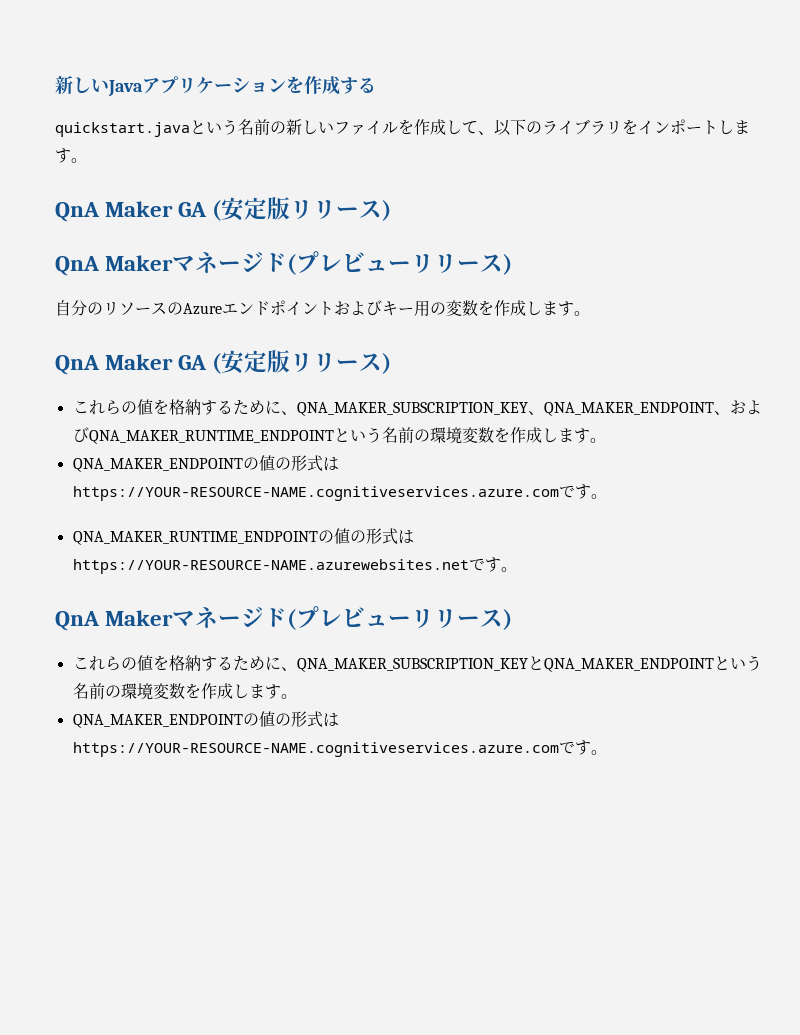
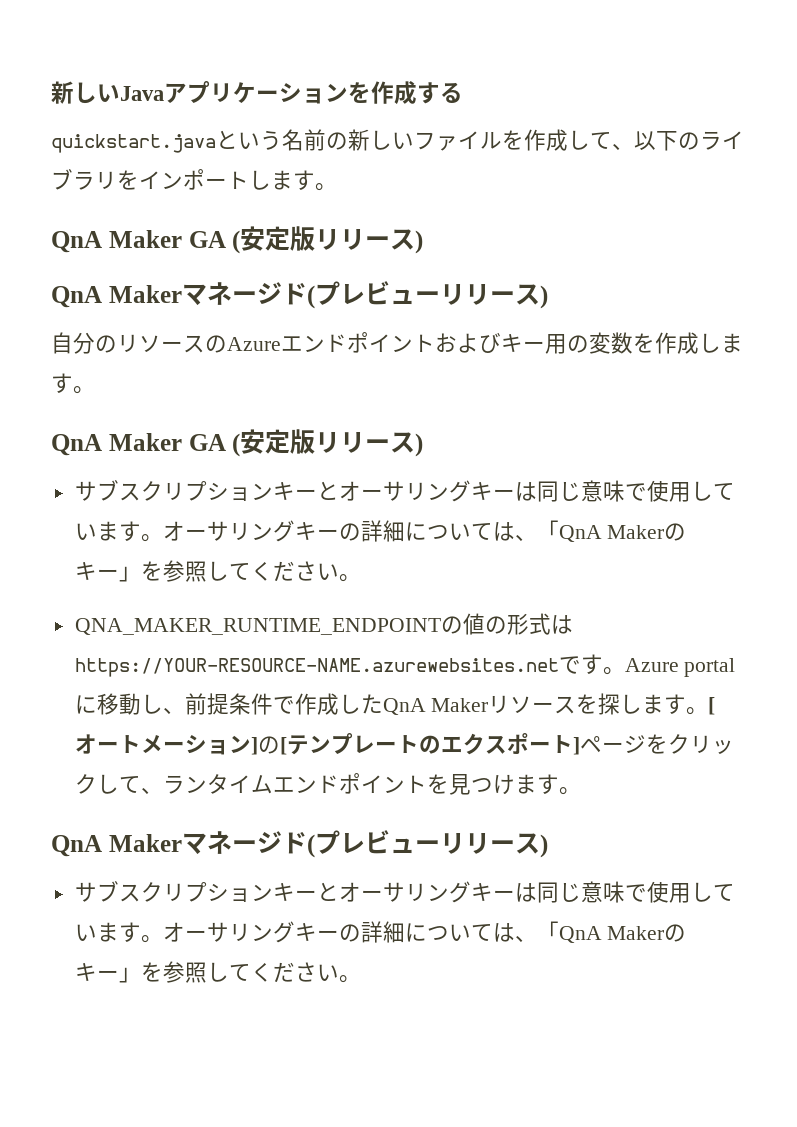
[72,399,762,416] [72,427,606,444] [72,455,339,472] [72,484,591,501] これらの値を格納するために、QNA_MAKER_SUBSCRIPTION_KEY、QNA_MAKER_ENDPOINT、およびQNA_MAKER_RUNTIME_ENDPOINTという名前の環境変数を作成します。 // QNA_MAKER_ENDPOINTの値の形式はhttps://YOUR-RESOURCE-NAME.cognitiveservices.azure.comです -> [74,480,735,502] [74,520,687,542] [74,560,339,582] サブスクリプションキーとオーサリングキーは同じ意味で使用しています。オーサリングキーの詳細については、「QnA Makerのキー」を参照してください
(517, 569) none -> [624,658,736,677] [74,693,716,715] [74,733,734,755] [74,773,581,795] Azure portalに移動し、前提条件で作成したQnA Makerリソースを探します。[オートメーション]の[テンプレートのエクスポート]ページをクリックして、ランタイムエンドポイントを見つけます。
[72,655,762,672] [72,683,297,700] [72,711,339,728] [72,740,591,757] これらの値を格納するために、QNA_MAKER_SUBSCRIPTION_KEYとQNA_MAKER_ENDPOINTという名前の環境変数を作成します。 // QNA_MAKER_ENDPOINTの値の形式はhttps://YOUR-RESOURCE-NAME.cognitiveservices.azure.comです -> [74,881,735,903] [74,921,687,943] [74,961,339,983] サブスクリプションキーとオーサリングキーは同じ意味で使用しています。オーサリングキーの詳細については、「QnA Makerのキー」を参照してください

